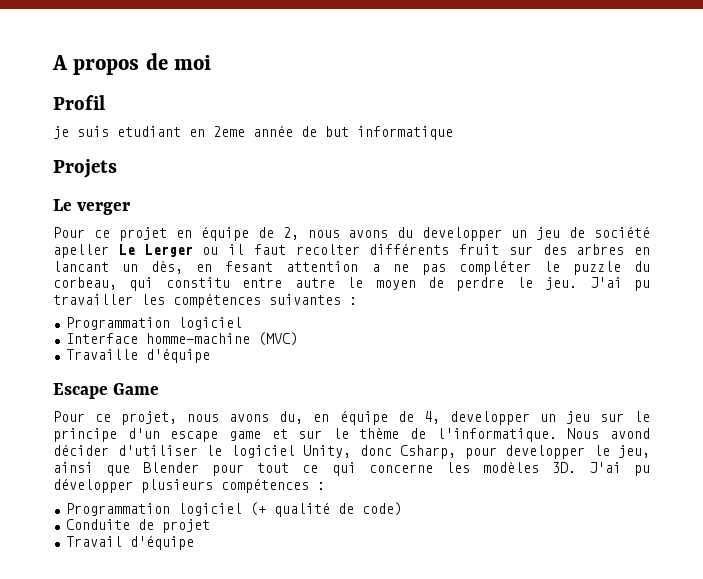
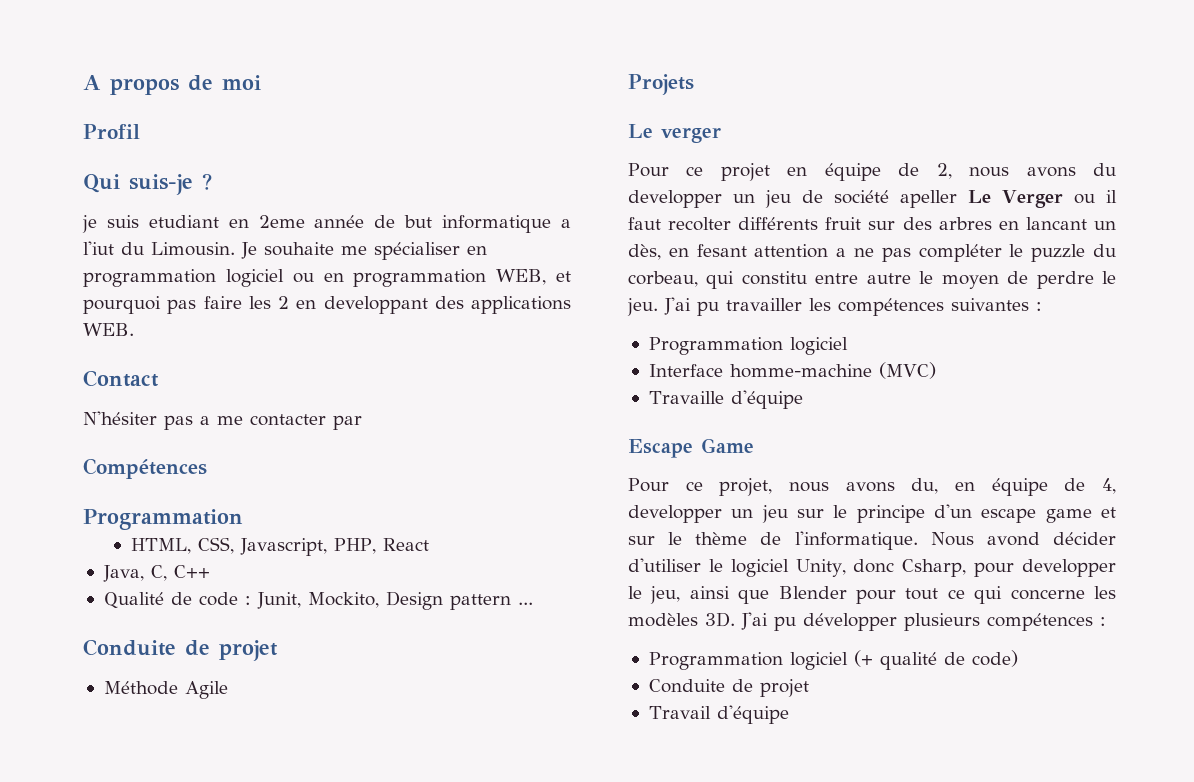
(105, 102) none -> [83,173,212,195] // Qui suis-je ?
(453, 133) none -> [561,219,572,228] [83,241,487,260] [83,269,571,287] [83,296,571,314] [83,323,134,336] [83,370,159,387] [83,411,362,430] [83,458,207,479] [83,509,243,530] [131,537,430,556] [102,565,210,582] [103,591,533,610] [83,639,278,661] [103,681,228,699] a l'iut du Limousin. Je souhaite me spécialiser en programmation logiciel ou en programmation WEB, et pourquoi pas faire les 2 en developpant des applications WEB. // Contact // N'hésiter pas a me contacter par // Compétences // Programmation // HTML, CSS, Javascript, PHP, React // Java, C, C++ // Qualité de code : Junit, Mockito, Design pattern ... // Conduite de projet // Méthode Agile
[144,244,193,257] Lerger -> [1002,190,1064,208] Verger

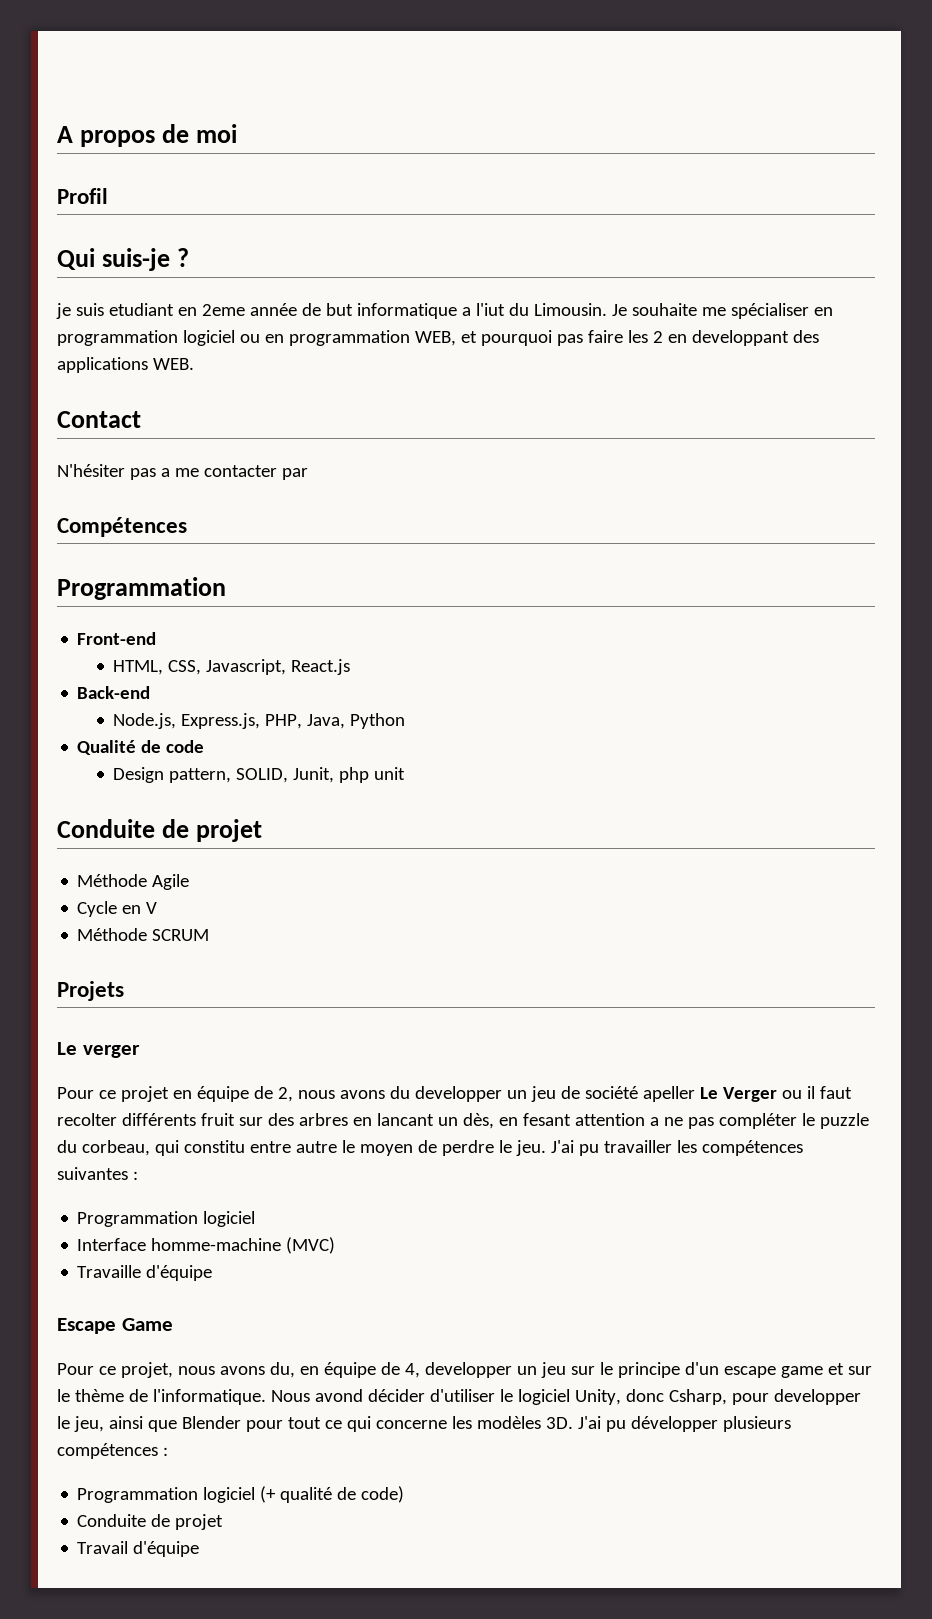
(243, 519) none -> [77,632,157,645] // Front-end
[334,538,430,554] [102,565,210,582] [103,591,533,610] PHP, React // Java, C, C++ // Qualité de code : Junit, Mockito, Design pattern ... -> [291,659,351,675] [77,686,151,699] [113,713,406,729] [77,740,205,755] [113,767,406,783] React.js // Back-end // Node.js, Express.js, PHP, Java, Python // Qualité de code // Design pattern, SOLID, Junit, php unit
(228, 690) none -> [77,901,158,917] [77,928,210,941] // Cycle en V // Méthode SCRUM

